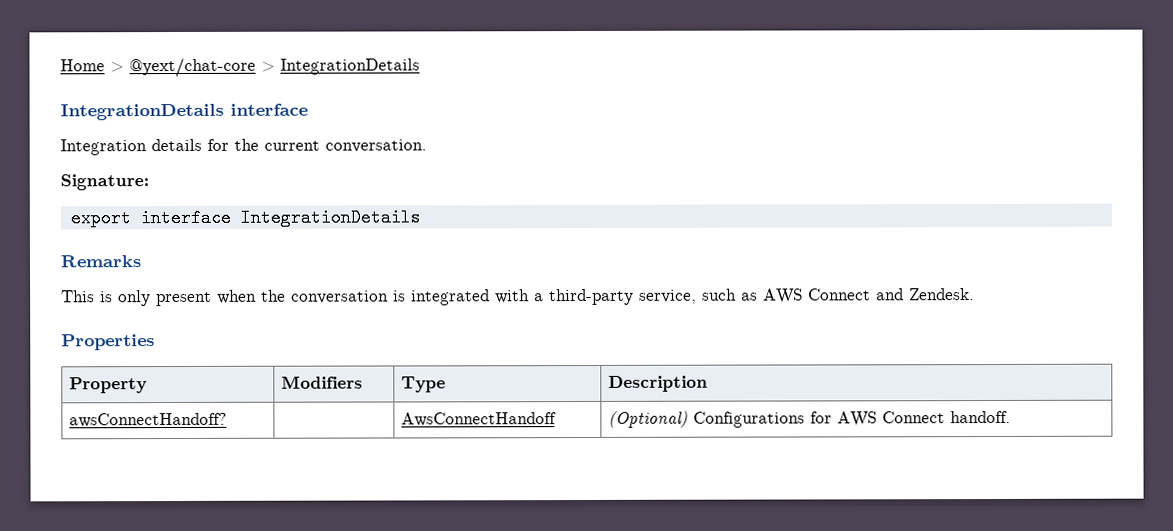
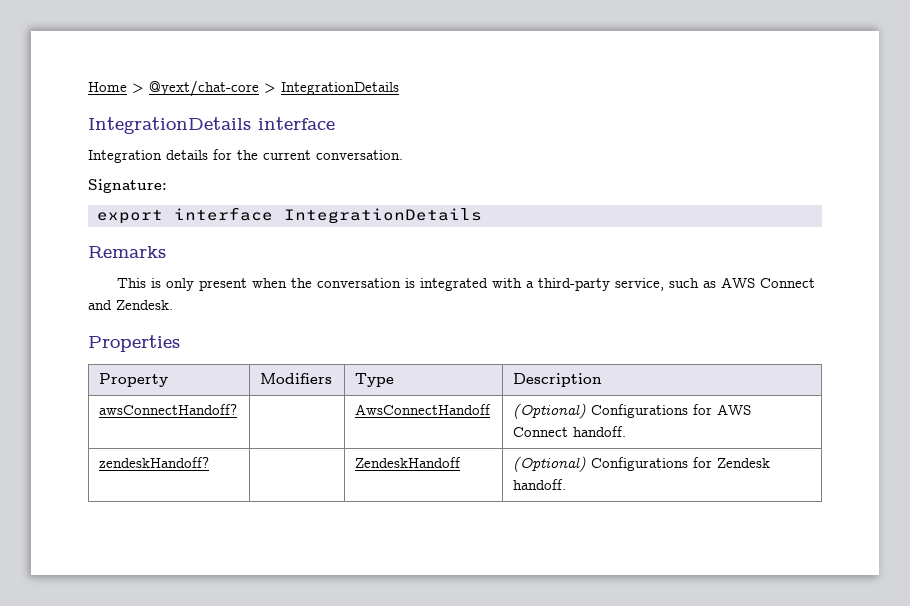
(1011, 417) none -> [99,457,210,468] [355,457,462,468] [513,456,771,472] [513,479,567,490] // zendeskHandoff? | | ZendeskHandoff | (Optional) Configurations for Zendesk handoff.

